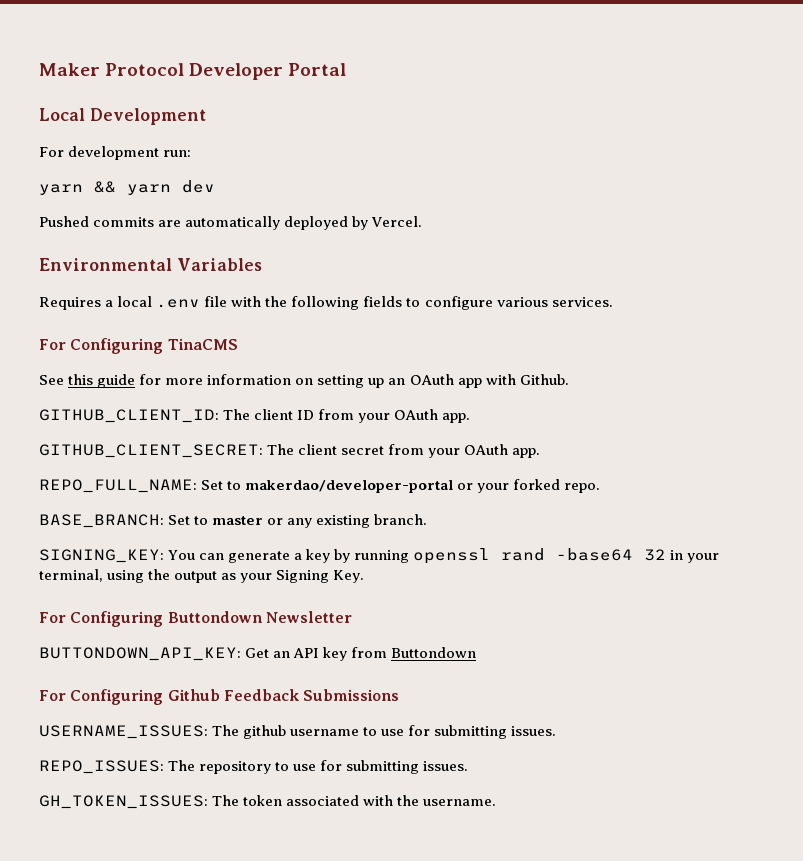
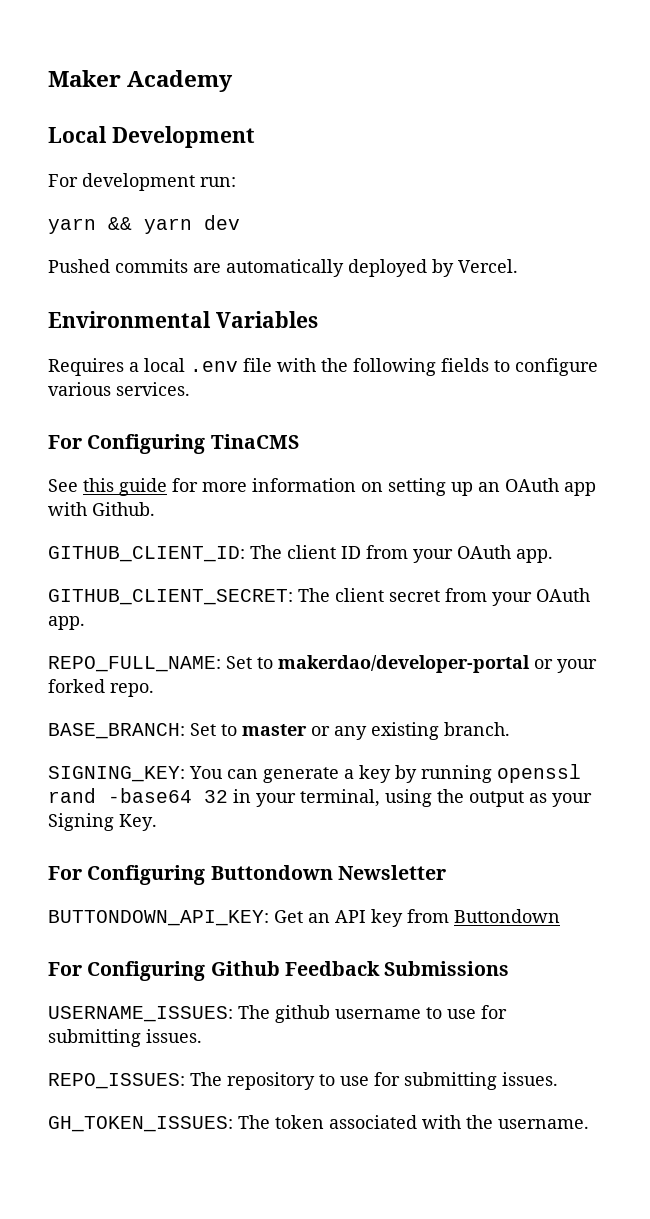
[105,63,347,80] Protocol Developer Portal -> [127,70,234,92] Academy

